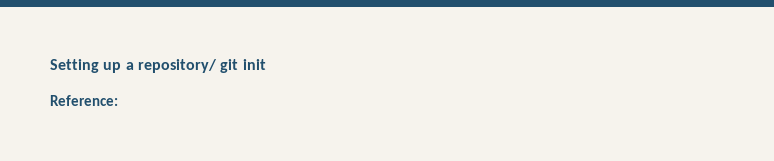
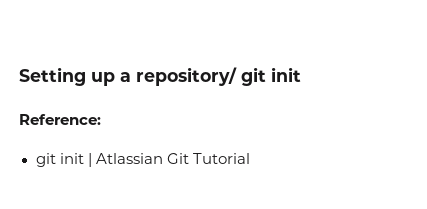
(118, 100) none -> [35,153,250,167] // git init | Atlassian Git Tutorial

